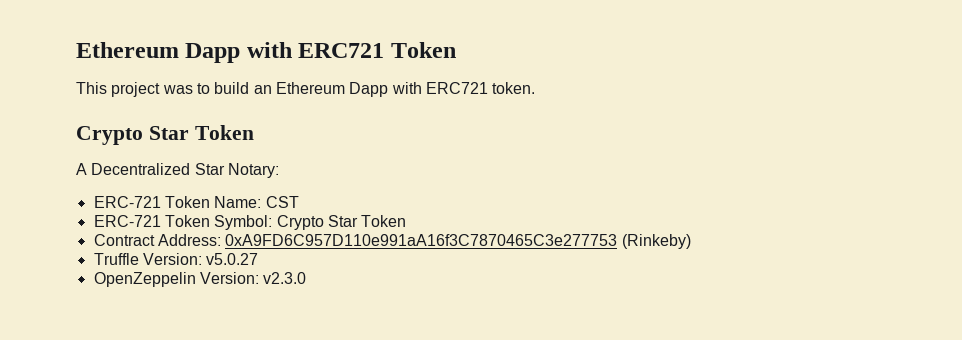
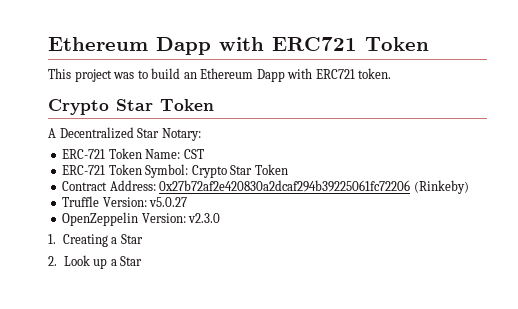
[225,234,618,246] 0xA9FD6C957D110e991aA16f3C7870465C3e277753 -> [159,180,411,192] 0x27b72af2e420830a2dcaf294b39225061fc72206
(307, 278) none -> [48,234,143,247] [48,255,143,269] // 1. Creating a Star // 2. Look up a Star

